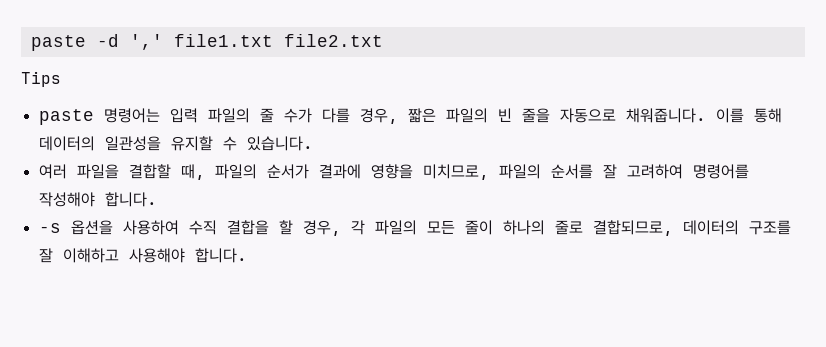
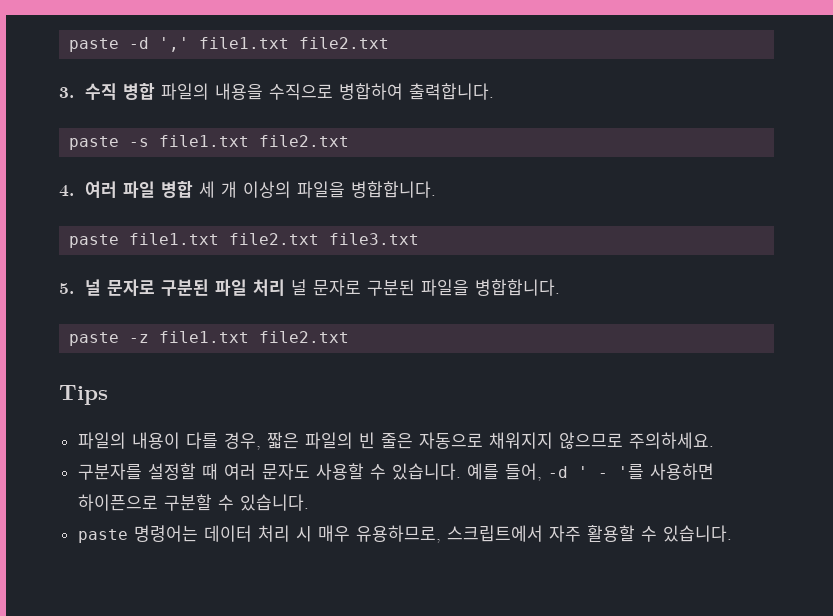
[21,71,61,87] [38,108,312,125] Tips // paste 명령어는 입력 파일의 줄 수가 -> [59,83,495,100] [69,135,350,150] [59,181,437,198] [69,233,420,248] [59,279,561,296] [69,331,350,346] [59,385,108,405] [77,432,180,449] 3. 수직 병합 파일의 내용을 수직으로 병합하여 출력합니다. // paste -s file1.txt file2.txt // 4. 여러 파일 병합 세 개 이상의 파일을 병합합니다. // paste file1.txt file2.txt file3.txt // 5. 널 문자로 구분된 파일 처리 널 문자로 구분된 파일을 병합합니다. // paste -z file1.txt file2.txt // Tips // 파일의 내용이
[521,108,782,123] [38,136,313,151] [38,164,749,180] [38,192,157,207] [38,220,791,236] [38,248,247,263] 줄을 자동으로 채워줍니다. 이를 통해 데이터의 일관성을 유지할 수 있습니다. // 여러 파일을 결합할 때, 파일의 순서가 결과에 영향을 미치므로, 파일의 순서를 잘 고려하여 명령어를 작성해야 합니다. // -s 옵션을 사용하여 수직 결합을 할 경우, 각 파일의 모든 줄이 하나의 줄로 결합되므로, 데이터의 구조를 잘 이해하고 사용해야 합니다. -> [380,432,714,449] [77,463,714,481] [77,494,309,511] [77,525,732,543] 줄은 자동으로 채워지지 않으므로 주의하세요. // 구분자를 설정할 때 여러 문자도 사용할 수 있습니다. 예를 들어, -d ' - '를 사용하면 하이픈으로 구분할 수 있습니다. // paste 명령어는 데이터 처리 시 매우 유용하므로, 스크립트에서 자주 활용할 수 있습니다.

